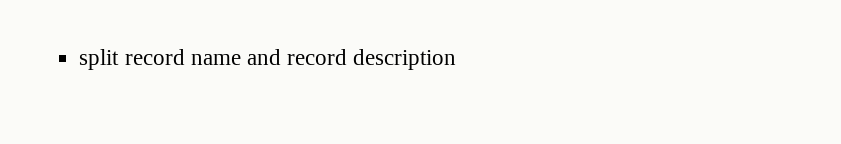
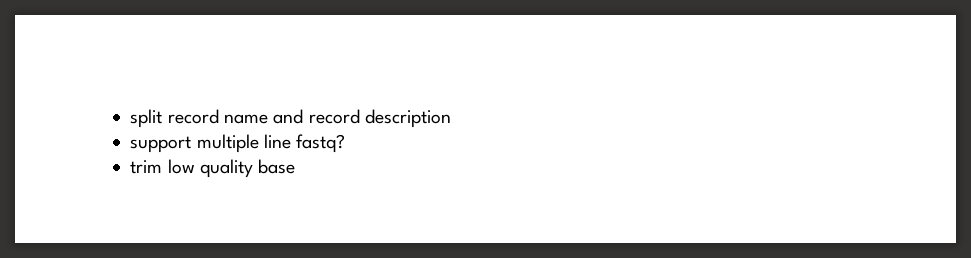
(457, 59) none -> [130,134,346,153] [130,159,296,178] // support multiple line fastq? // trim low quality base

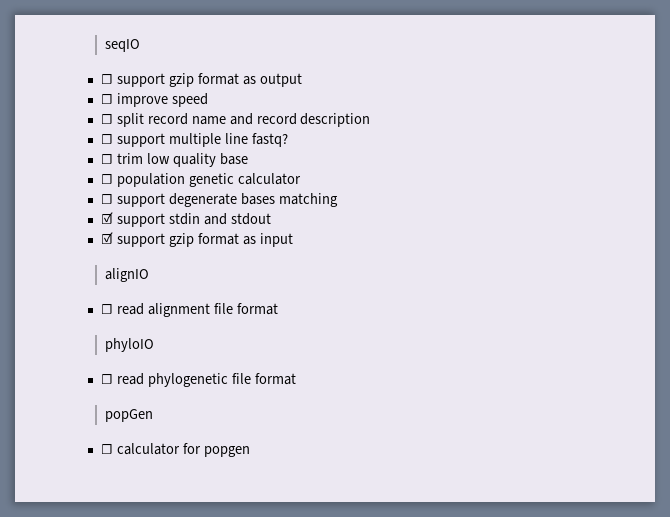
(130, 118) none -> [105,39,141,52] [100,73,302,87] [100,93,208,107] [100,114,113,124] seqIO // ☐ support gzip format as output // ☐ improve speed // ☐
(451, 118) none -> [100,134,113,144] ☐
(346, 143) none -> [100,154,113,164] ☐
(296, 166) none -> [100,173,301,187] [100,193,338,207] [100,212,271,227] [100,232,293,247] [105,268,150,282] [100,303,278,317] [105,338,155,352] [100,373,296,387] [105,409,154,422] [100,443,250,457] // ☐ population genetic calculator // ☐ support degenerate bases matching // ☑ support stdin and stdout // ☑ support gzip format as input // alignIO // ☐ read alignment file format // phyloIO // ☐ read phylogenetic file format // popGen // ☐ calculator for popgen

